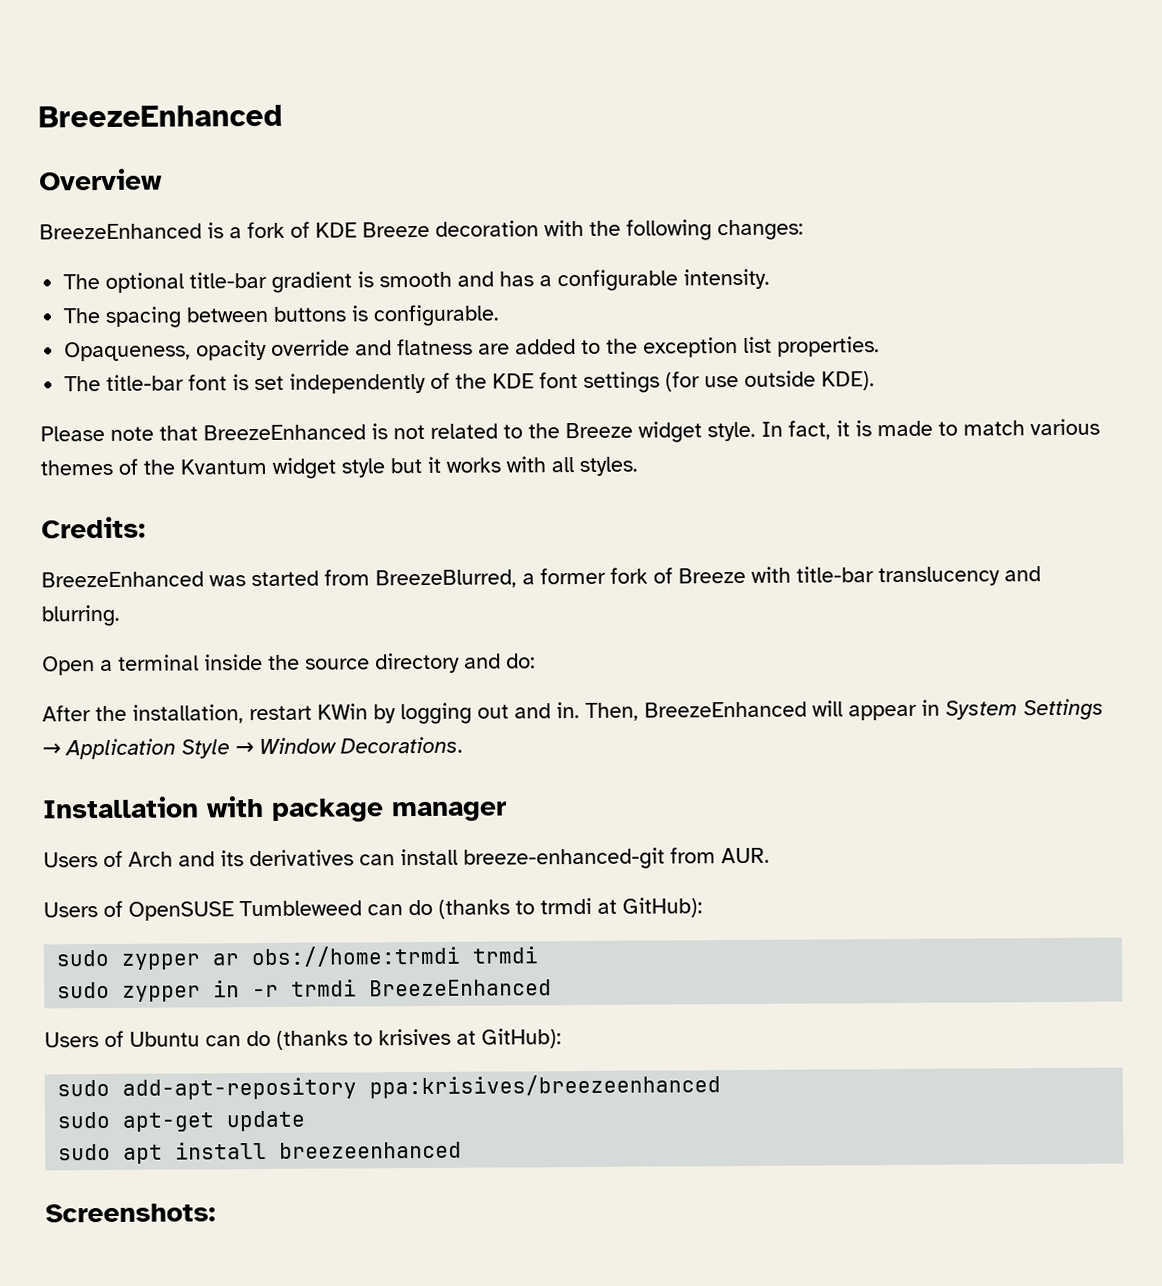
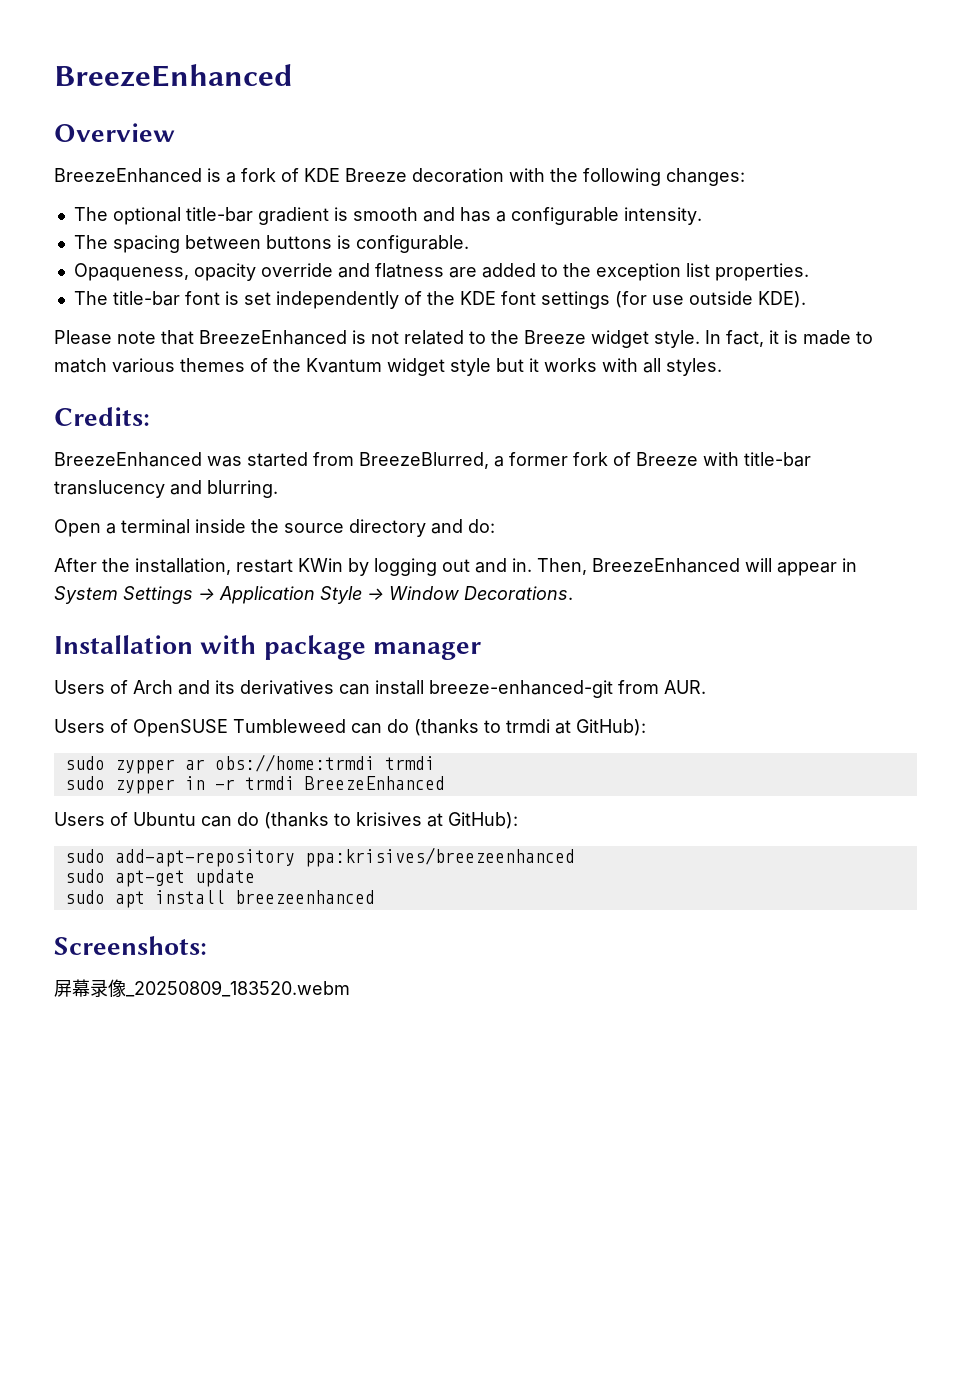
(216, 1213) none -> [54,979,350,997] // 屏幕录像_20250809_183520.webm

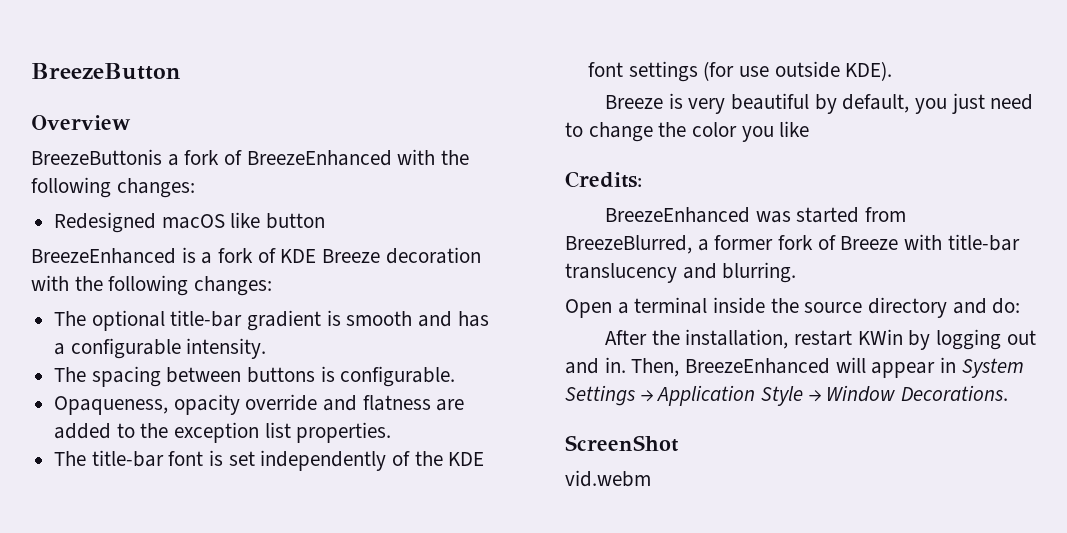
[54,64,293,87] BreezeEnhanced -> [31,63,181,80] BreezeButton
(175, 132) none -> [31,149,470,166] [31,177,195,198] [54,212,326,233] // BreezeButtonis a fork of BreezeEnhanced with the following changes: // Redesigned macOS like button
[54,330,873,348] [54,358,722,376] Please note that BreezeEnhanced is not related to the Breeze widget style. In fact, it is made to match various themes of the Kvantum widget style but it works with all styles. -> [605,93,1034,114] [565,121,810,142] Breeze is very beautiful by default, you just need to change the color you like
[54,635,481,660] [54,680,706,698] [54,719,646,737] [64,754,435,774] [64,776,445,794] [54,812,518,829] [64,847,575,867] [64,869,255,887] [64,890,375,908] [54,936,207,955] [54,979,350,997] Installation with package manager // Users of Arch and its derivatives can install breeze-enhanced-git from AUR. // Users of OpenSUSE Tumbleweed can do (thanks to trmdi at GitHub): // sudo zypper ar obs://home:trmdi trmdi // sudo zypper in -r trmdi BreezeEnhanced // Users of Ubuntu can do (thanks to krisives at GitHub): // sudo add-apt-repository ppa:krisives/breezeenhanced // sudo apt-get update // sudo apt install breezeenhanced // Screenshots: // 屏幕录像_20250809_183520.webm -> [565,435,679,452] [565,470,651,487] ScreenShot // vid.webm

